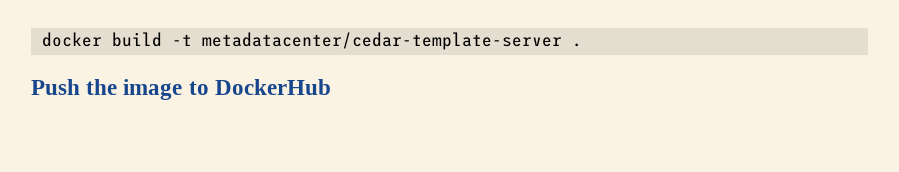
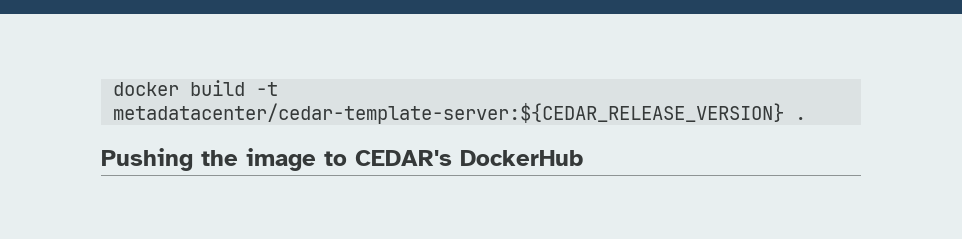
[202,32,563,50] metadatacenter/cedar-template-server -> [113,103,785,124] metadatacenter/cedar-template-server:${CEDAR_RELEASE_VERSION}
[31,79,80,95] Push -> [101,148,193,171] Pushing
(209, 88) none -> [355,150,452,166] CEDAR's

